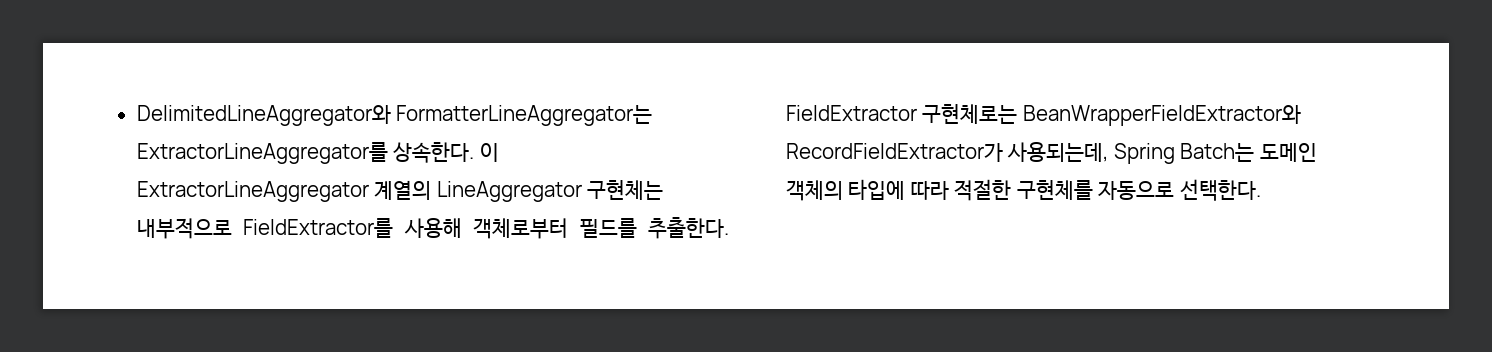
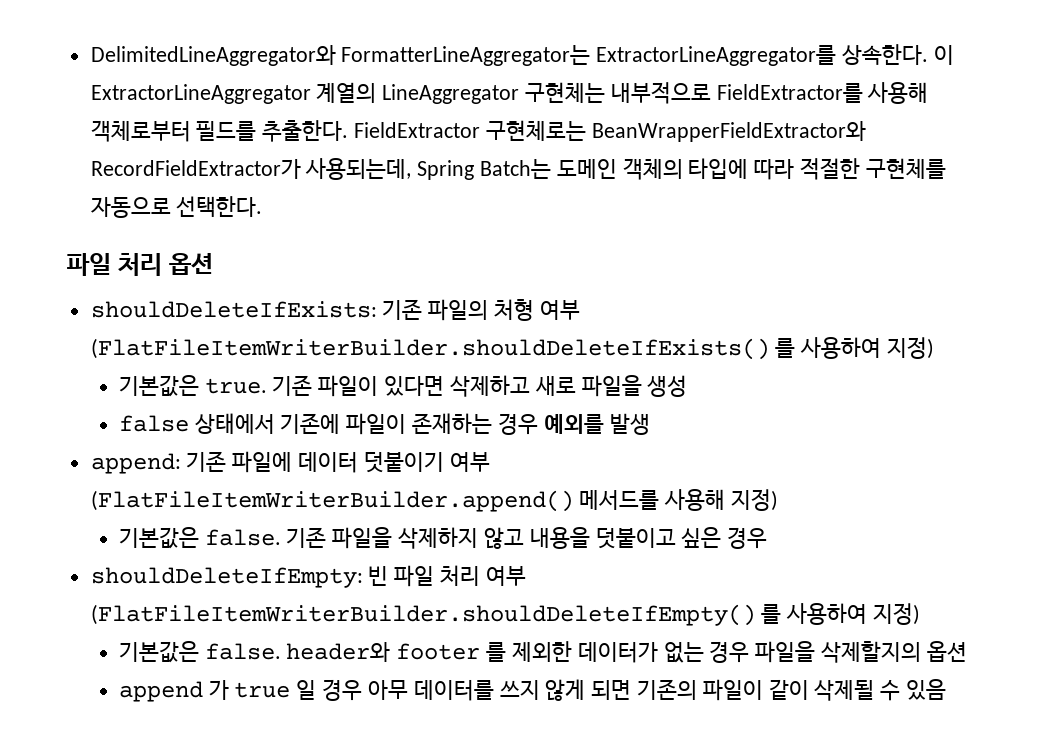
(1261, 190) none -> [67,253,213,276] [90,299,580,321] [90,337,935,360] [118,375,688,397] [118,413,650,435] [90,451,490,474] [90,489,779,512] [118,527,768,549] [90,565,526,588] [90,603,921,626] [118,641,967,663] [118,679,946,702] // 파일 처리 옵션 // shouldDeleteIfExists: 기존 파일의 처형 여부 (FlatFileItemWriterBuilder.shouldDeleteIfExists() 를 사용하여 지정) // 기본값은 true. 기존 파일이 있다면 삭제하고 새로 파일을 생성 // false 상태에서 기존에 파일이 존재하는 경우 예외를 발생 // append: 기존 파일에 데이터 덧붙이기 여부 (FlatFileItemWriterBuilder.append() 메서드를 사용해 지정) // 기본값은 false. 기존 파일을 삭제하지 않고 내용을 덧붙이고 싶은 경우 // shouldDeleteIfEmpty: 빈 파일 처리 여부 (FlatFileItemWriterBuilder.shouldDeleteIfEmpty() 를 사용하여 지정) // 기본값은 false. header와 footer 를 제외한 데이터가 없는 경우 파일을 삭제할지의 옵션 // append 가 true 일 경우 아무 데이터를 쓰지 않게 되면 기존의 파일이 같이 삭제될 수 있음

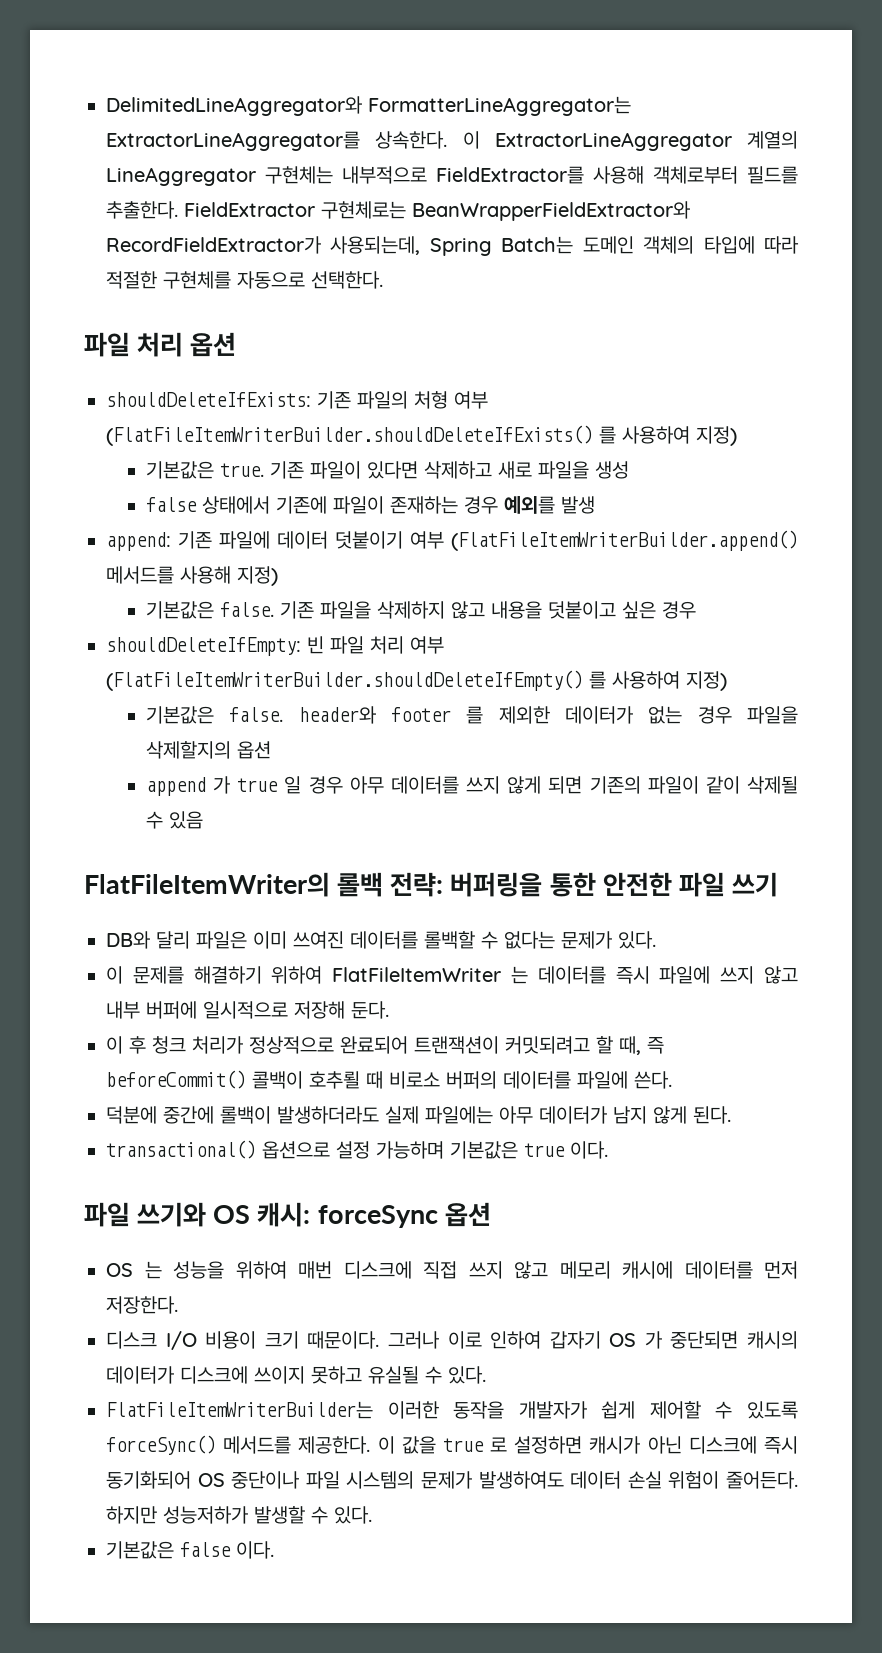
(946, 689) none -> [84,872,779,897] [106,931,656,949] [106,966,798,984] [106,1001,389,1019] [106,1036,664,1055] [106,1070,672,1089] [106,1106,731,1124] [106,1140,608,1159] [84,1202,491,1228] [106,1261,798,1279] [106,1296,178,1314] [106,1331,799,1350] [106,1366,486,1384] [106,1401,798,1419] [106,1435,798,1455] [106,1471,799,1489] [106,1506,372,1524] [106,1541,274,1559] // FlatFileItemWriter의 롤백 전략: 버퍼링을 통한 안전한 파일 쓰기 // DB와 달리 파일은 이미 쓰여진 데이터를 롤백할 수 없다는 문제가 있다. // 이 문제를 해결하기 위하여 FlatFileItemWriter 는 데이터를 즉시 파일에 쓰지 않고 내부 버퍼에 일시적으로 저장해 둔다. // 이 후 청크 처리가 정상적으로 완료되어 트랜잭션이 커밋되려고 할 때, 즉 beforeCommit() 콜백이 호추뢸 때 비로소 버퍼의 데이터를 파일에 쓴다. // 덕분에 중간에 롤백이 발생하더라도 실제 파일에는 아무 데이터가 남지 않게 된다. // transactional() 옵션으로 설정 가능하며 기본값은 true 이다. // 파일 쓰기와 OS 캐시: forceSync 옵션 // OS 는 성능을 위하여 매번 디스크에 직접 쓰지 않고 메모리 캐시에 데이터를 먼저 저장한다. // 디스크 I/O 비용이 크기 때문이다. 그러나 이로 인하여 갑자기 OS 가 중단되면 캐시의 데이터가 디스크에 쓰이지 못하고 유실될 수 있다. // FlatFileItemWriterBuilder는 이러한 동작을 개발자가 쉽게 제어할 수 있도록 forceSync() 메서드를 제공한다. 이 값을 true 로 설정하면 캐시가 아닌 디스크에 즉시 동기화되어 OS 중단이나 파일 시스템의 문제가 발생하여도 데이터 손실 위험이 줄어든다. 하지만 성능저하가 발생할 수 있다. // 기본값은 false 이다.

